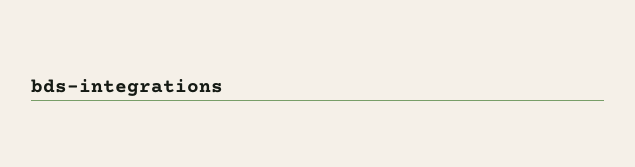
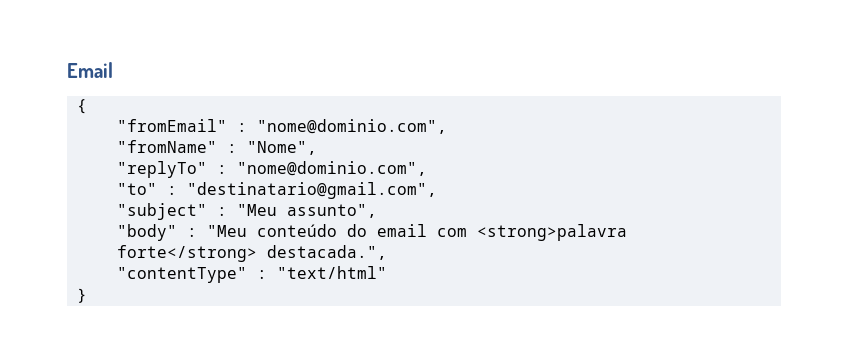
[31,79,223,96] bds-integrations -> [67,62,113,78] [76,99,87,114] [116,119,447,134] [116,140,317,155] [116,161,427,178] [116,182,437,199] [116,203,377,220] [116,224,627,241] [116,245,387,262] [116,266,387,283] [76,288,87,303] Email // { // "fromEmail" : "nome@dominio.com", // "fromName" : "Nome", // "replyTo" : "nome@dominio.com", // "to" : "destinatario@gmail.com", // "subject" : "Meu assunto", // "body" : "Meu conteúdo do email com <strong>palavra forte</strong> destacada.", // "contentType" : "text/html" // }

